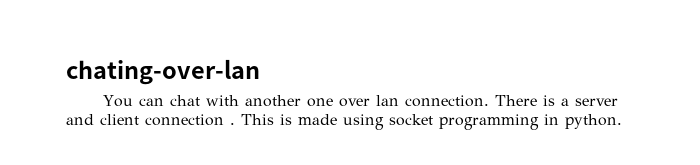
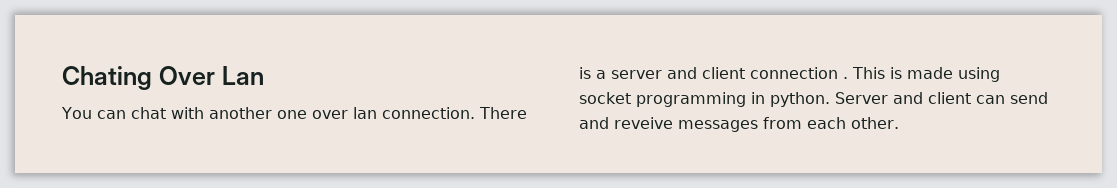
[66,59,260,85] chating-over-lan -> [62,66,264,90] Chating Over Lan
(622, 121) none -> [835,92,1048,104] [579,117,899,132] Server and client can send and reveive messages from each other.

